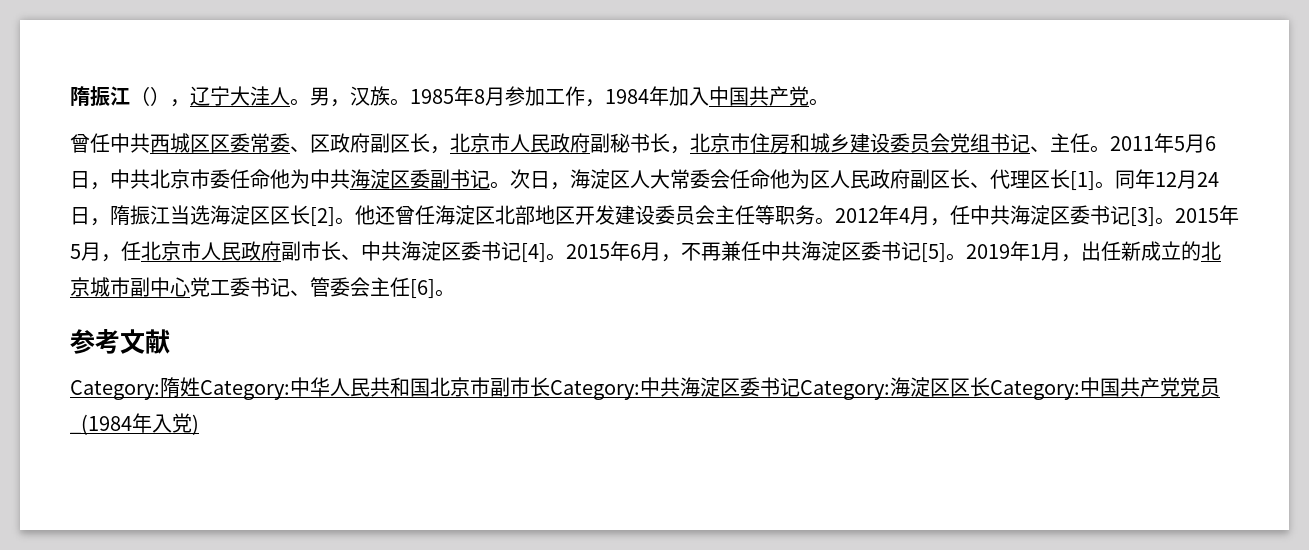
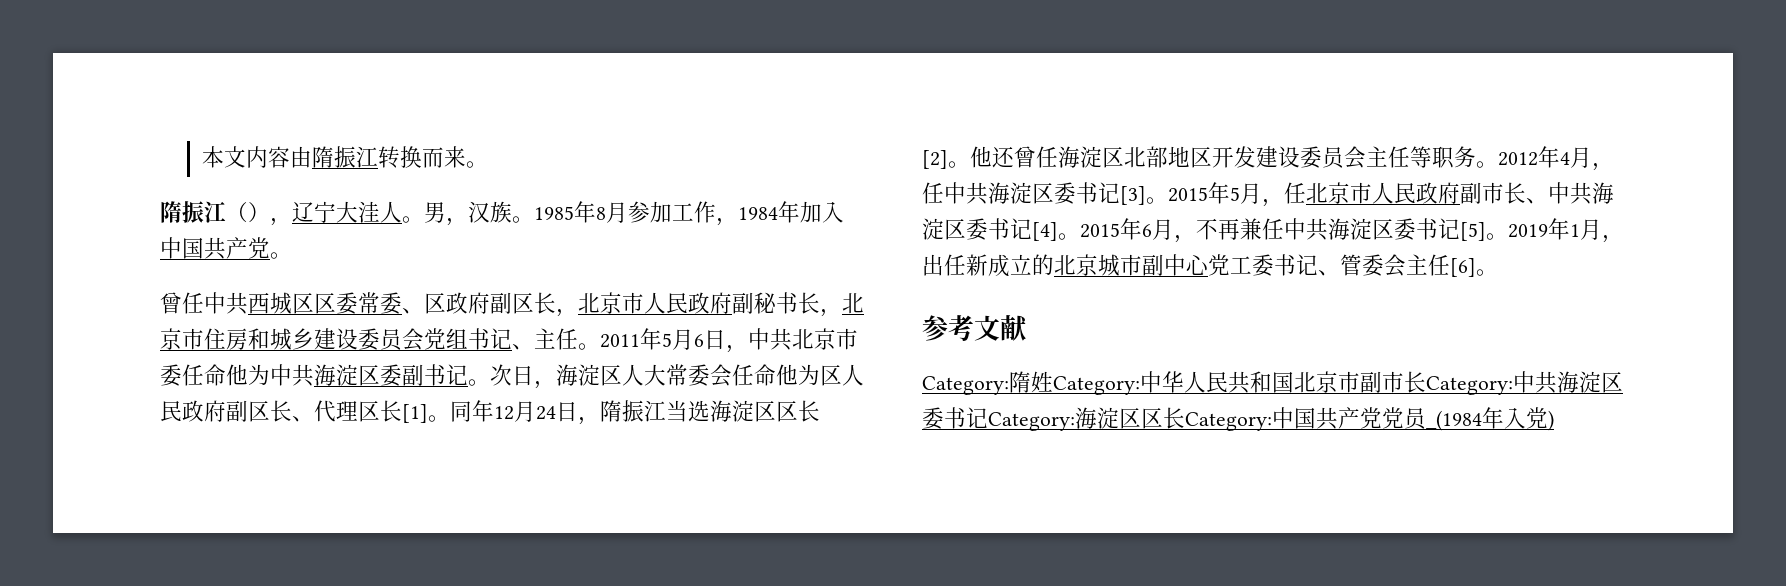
(70, 96) none -> [201,146,488,169] 本文内容由隋振江转换而来。 //

